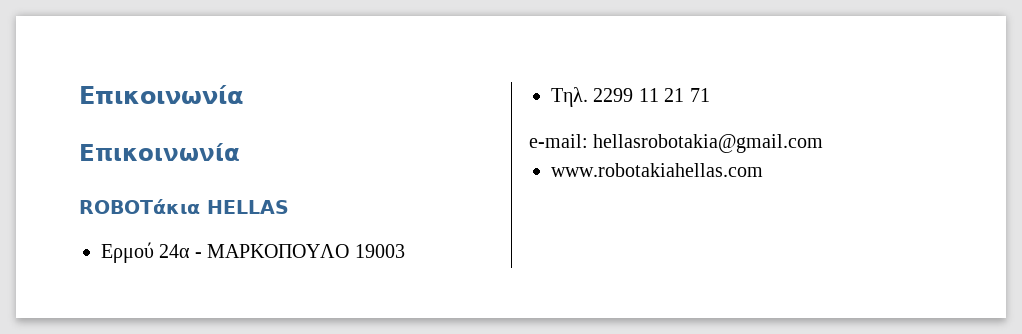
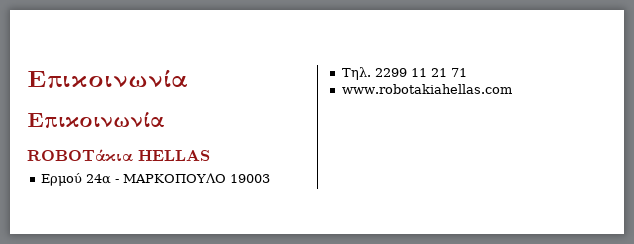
[529,134,824,153] // e-mail: hellasrobotakia@gmail.com -> (467, 72) none

